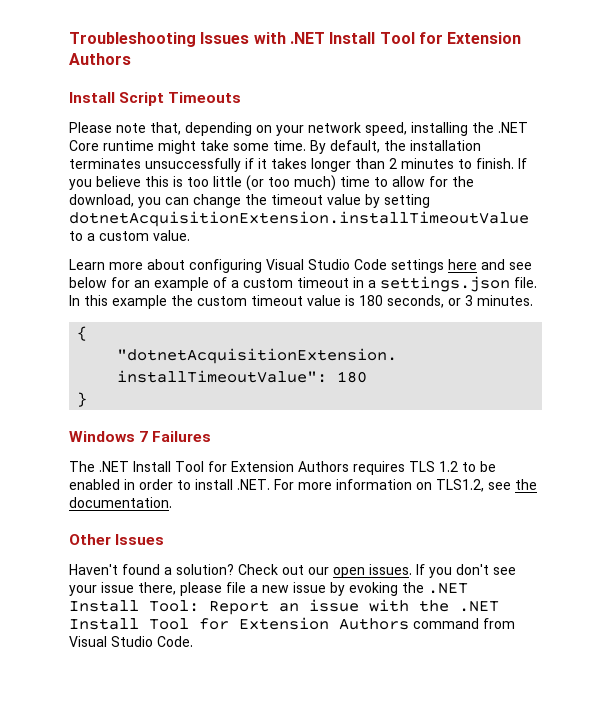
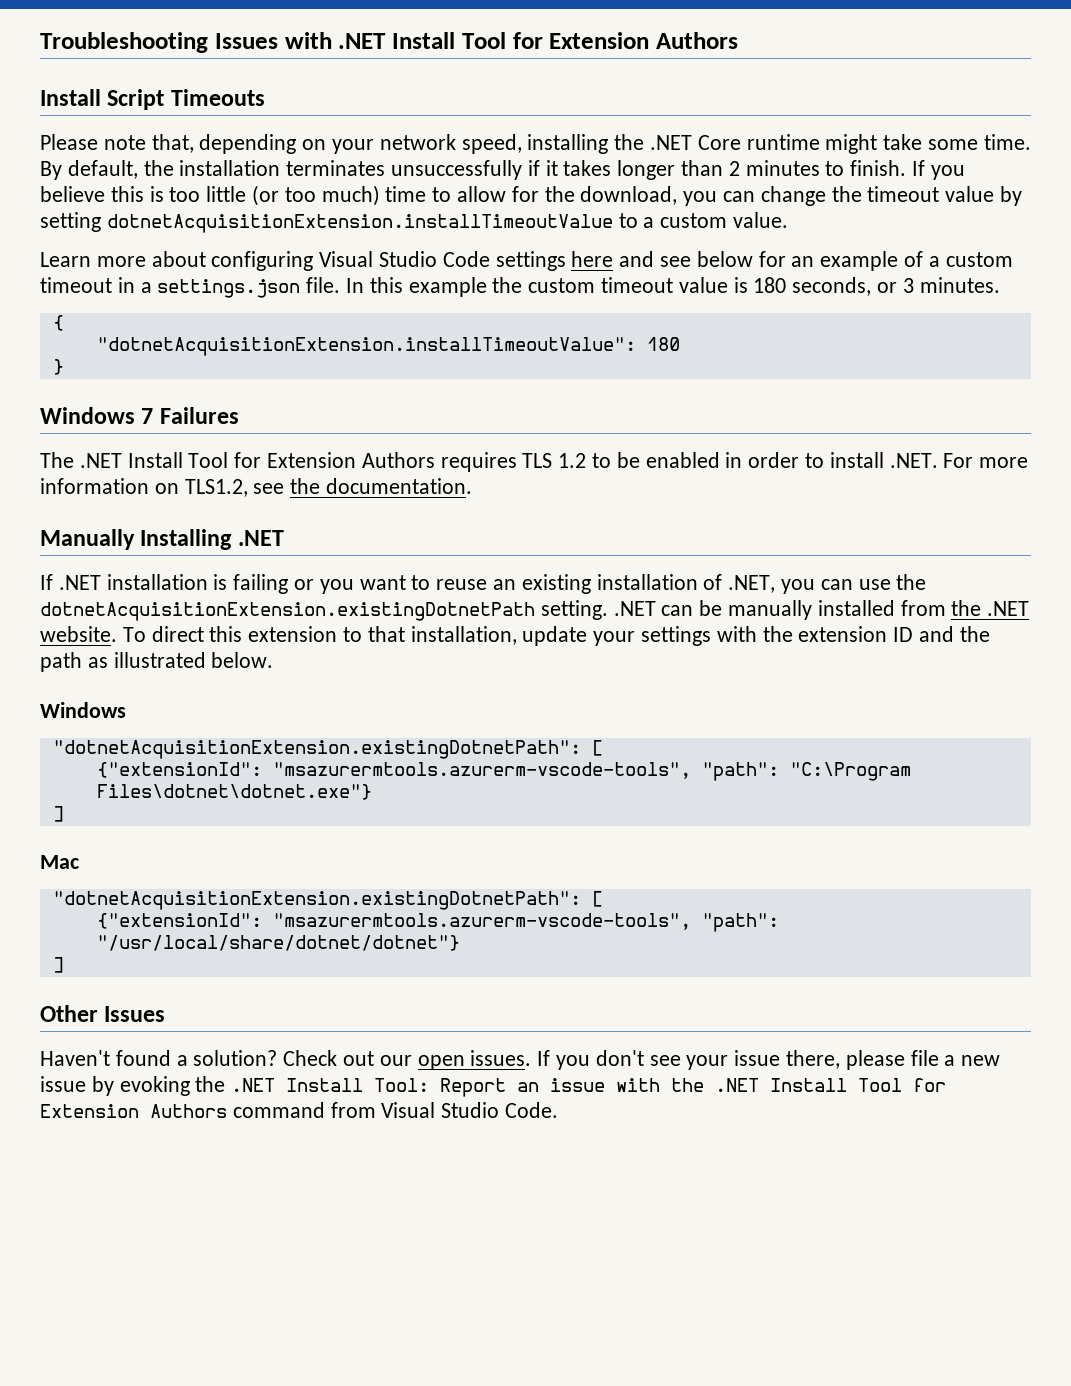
(172, 502) none -> [40,529,284,550] [40,574,927,594] [40,600,1030,621] [40,626,990,646] [40,652,274,672] [40,702,126,718] [52,740,603,759] [96,762,911,781] [96,784,372,800] [52,806,64,822] [40,855,79,869] [52,891,603,910] [96,913,779,932] [96,935,460,951] [52,957,64,973] // Manually Installing .NET // If .NET installation is failing or you want to reuse an existing installation of .NET, you can use the dotnetAcquisitionExtension.existingDotnetPath setting. .NET can be manually installed from the .NET website. To direct this extension to that installation, update your settings with the extension ID and the path as illustrated below. // Windows // "dotnetAcquisitionExtension.existingDotnetPath": [ // {"extensionId": "msazurermtools.azurerm-vscode-tools", "path": "C:\Program Files\dotnet\dotnet.exe"} // ] // Mac // "dotnetAcquisitionExtension.existingDotnetPath": [ // {"extensionId": "msazurermtools.azurerm-vscode-tools", "path": "/usr/local/share/dotnet/dotnet"} // ]

